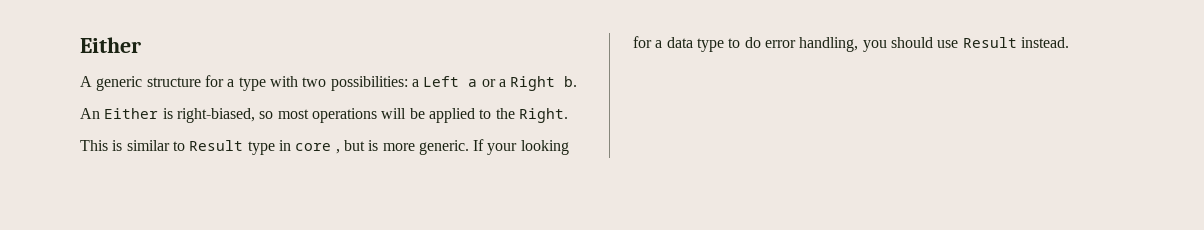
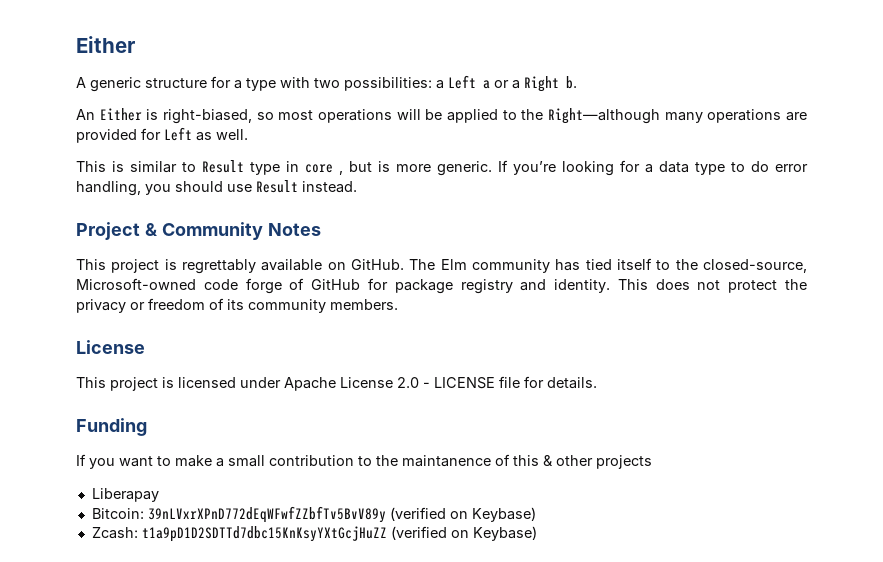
[518,108,568,123] Right. -> [548,108,807,124] [76,127,248,143] Right—although many operations are provided for Left as well.
[487,143,518,155] your -> [513,161,556,175] you’re
(1069, 42) none -> [76,222,321,240] [76,258,807,274] [76,278,808,294] [76,298,398,313] [76,340,145,354] [76,376,597,391] [76,418,147,436] [76,454,652,469] [91,488,159,502] [91,506,536,523] [91,526,537,542] // Project & Community Notes // This project is regrettably available on GitHub. The Elm community has tied itself to the closed-source, Microsoft-owned code forge of GitHub for package registry and identity. This does not protect the privacy or freedom of its community members. // License // This project is licensed under Apache License 2.0 - LICENSE file for details. // Funding // If you want to make a small contribution to the maintanence of this & other projects // Liberapay // Bitcoin: 39nLVxrXPnD772dEqWFwfZZbfTv5BvV89y (verified on Keybase) // Zcash: t1a9pD1D2SDTTd7dbc15KnKsyYXtGcjHuZZ (verified on Keybase)

